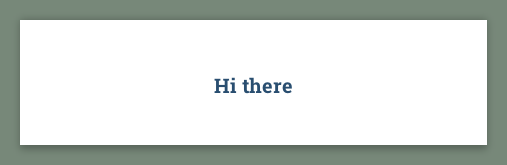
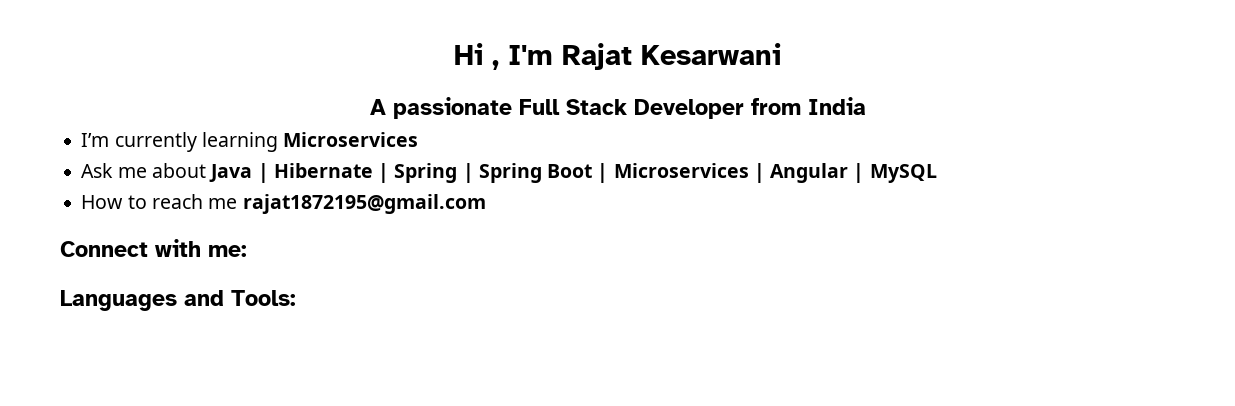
[241,77,293,94] there -> [492,43,781,70] [369,97,866,119] [81,132,419,152] [81,163,937,183] [81,194,486,214] [60,239,247,257] [60,290,296,311] , I'm Rajat Kesarwani // A passionate Full Stack Developer from India // I’m currently learning Microservices // Ask me about Java | Hibernate | Spring | Spring Boot | Microservices | Angular | MySQL // How to reach me rajat1872195@gmail.com // Connect with me: // Languages and Tools:

